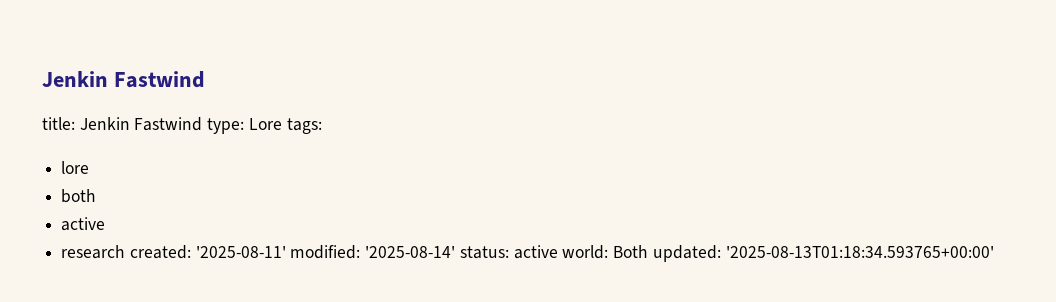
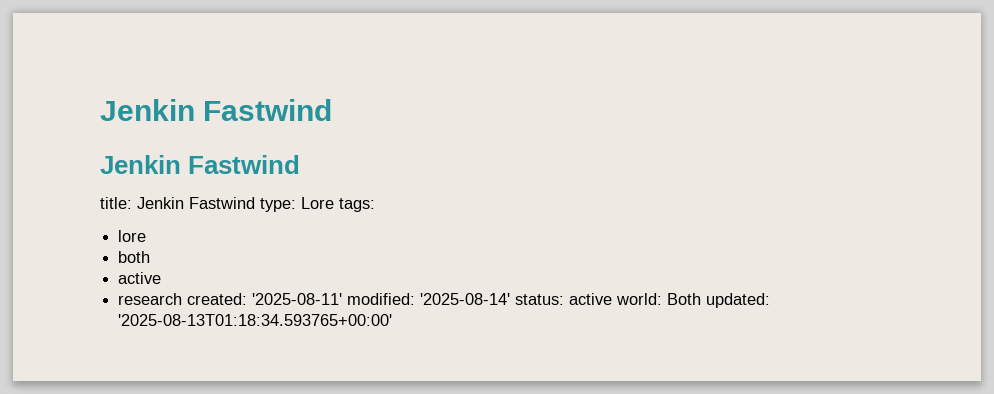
[42,71,205,88] Jenkin Fastwind -> [100,99,333,121] [100,155,301,174] Jenkin Fastwind // Jenkin Fastwind

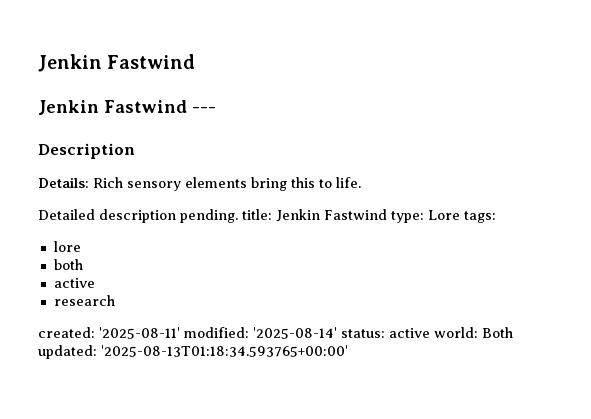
(301, 164) // -> [192,106,216,113] [38,143,135,159] [38,177,361,191] [38,209,238,223] --- // Description // Details: Rich sensory elements bring this to life. // Detailed description pending.
(183, 299) none -> (115, 300) //

